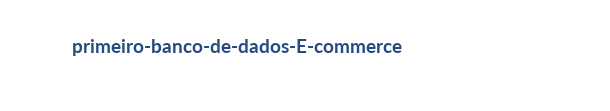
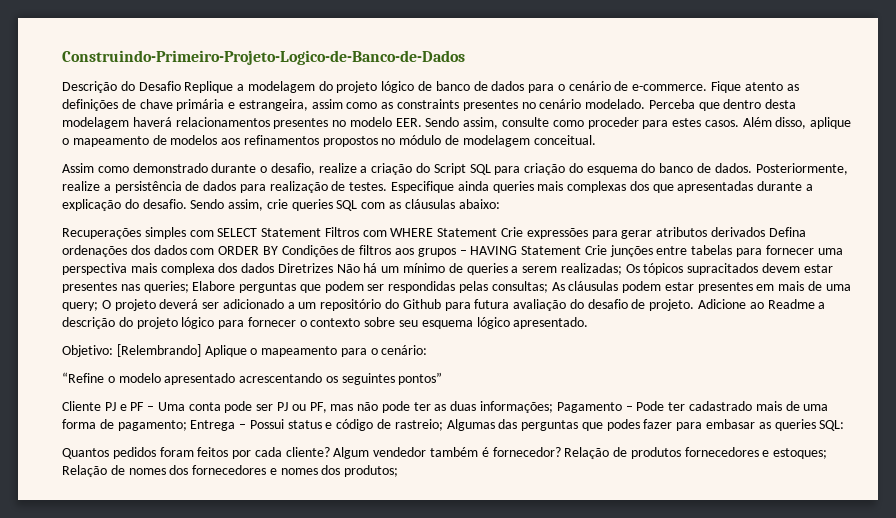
[72,39,402,56] primeiro-banco-de-dados-E-commerce -> [62,50,465,65] [62,81,799,93] [62,99,797,111] [62,117,852,129] [62,135,596,147] [62,163,848,175] [62,181,814,193] [62,199,500,211] [62,227,806,239] [62,245,843,257] [62,263,833,275] [62,281,851,293] [62,299,826,311] [62,317,589,329] [62,344,428,357] [62,372,443,385] [62,401,829,413] [62,419,845,431] [62,447,828,459] [62,465,399,477] Construindo-Primeiro-Projeto-Logico-de-Banco-de-Dados // Descrição do Desafio Replique a modelagem do projeto lógico de banco de dados para o cenário de e-commerce. Fique atento as definições de chave primária e estrangeira, assim como as constraints presentes no cenário modelado. Perceba que dentro desta modelagem haverá relacionamentos presentes no modelo EER. Sendo assim, consulte como proceder para estes casos. Além disso, aplique o mapeamento de modelos aos refinamentos propostos no módulo de modelagem conceitual. // Assim como demonstrado durante o desafio, realize a criação do Script SQL para criação do esquema do banco de dados. Posteriormente, realize a persistência de dados para realização de testes. Especifique ainda queries mais complexas dos que apresentadas durante a explicação do desafio. Sendo assim, crie queries SQL com as cláusulas abaixo: // Recuperações simples com SELECT Statement Filtros com WHERE Statement Crie expressões para gerar atributos derivados Defina ordenações dos dados com ORDER BY Condições de filtros aos grupos – HAVING Statement Crie junções entre tabelas para fornecer uma perspectiva mais complexa dos dados Diretrizes Não há um mínimo de queries a serem realizadas; Os tópicos supracitados devem estar presentes nas queries; Elabore perguntas que podem ser respondidas pelas consultas; As cláusulas podem estar presentes em mais de uma query; O projeto deverá ser adicionado a um repositório do Github para futura avaliação do desafio de projeto. Adicione ao Readme a descrição do projeto lógico para fornecer o contexto sobre seu esquema lógico apresentado. // Objetivo: [Relembrando] Aplique o mapeamento para o cenário: // “Refine o modelo apresentado acrescentando os seguintes pontos” // Cliente PJ e PF – Uma conta pode ser PJ ou PF, mas não pode ter as duas informações; Pagamento – Pode ter cadastrado mais de uma forma de pagamento; Entrega – Possui status e código de rastreio; Algumas das perguntas que podes fazer para embasar as queries SQL: // Quantos pedidos foram feitos por cada cliente? Algum vendedor também é fornecedor? Relação de produtos fornecedores e estoques; Relação de nomes dos fornecedores e nomes dos produtos;

